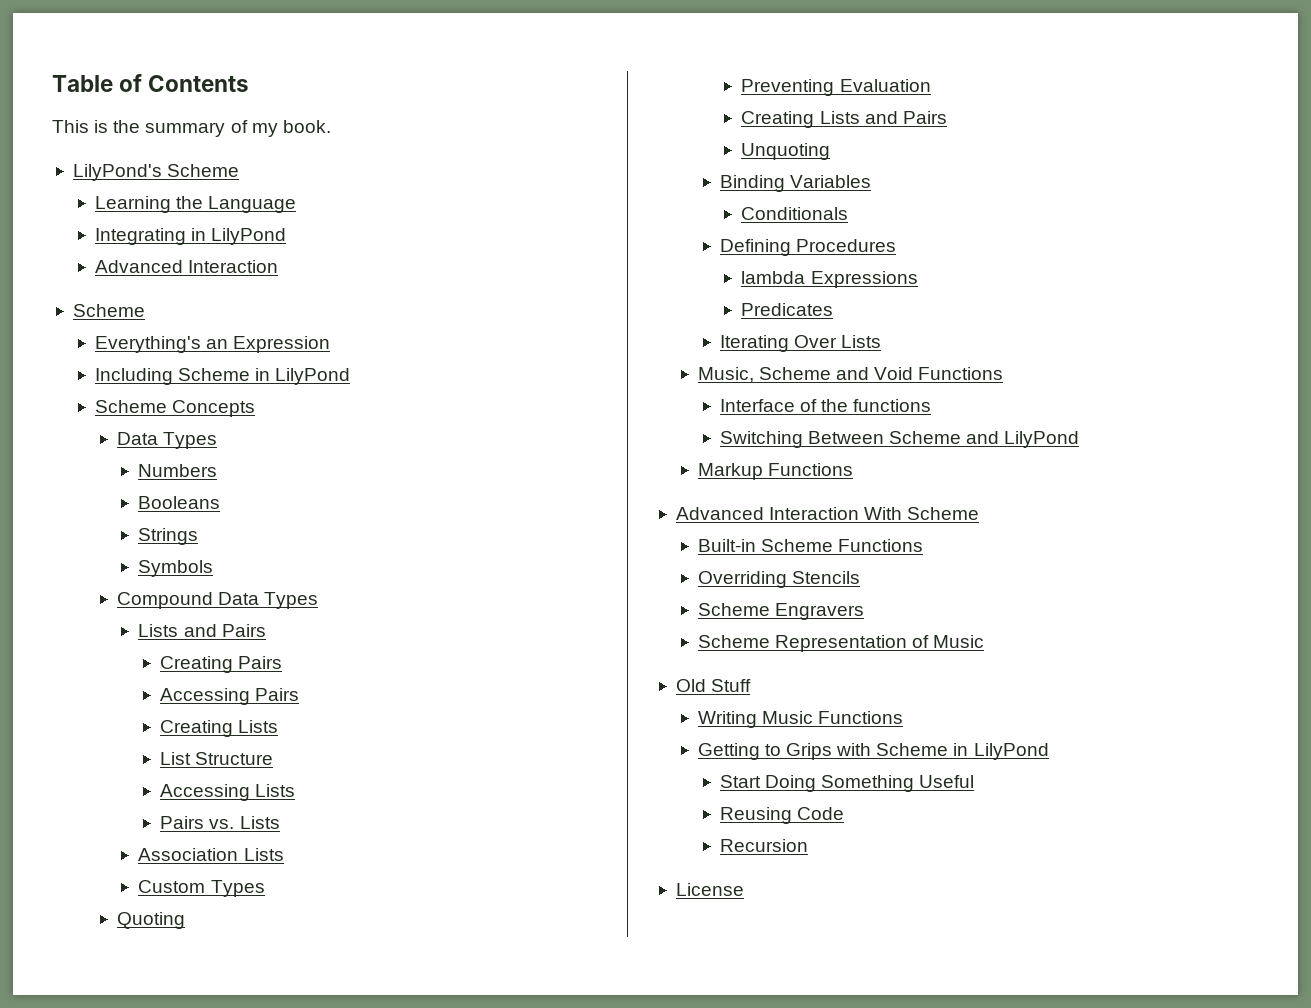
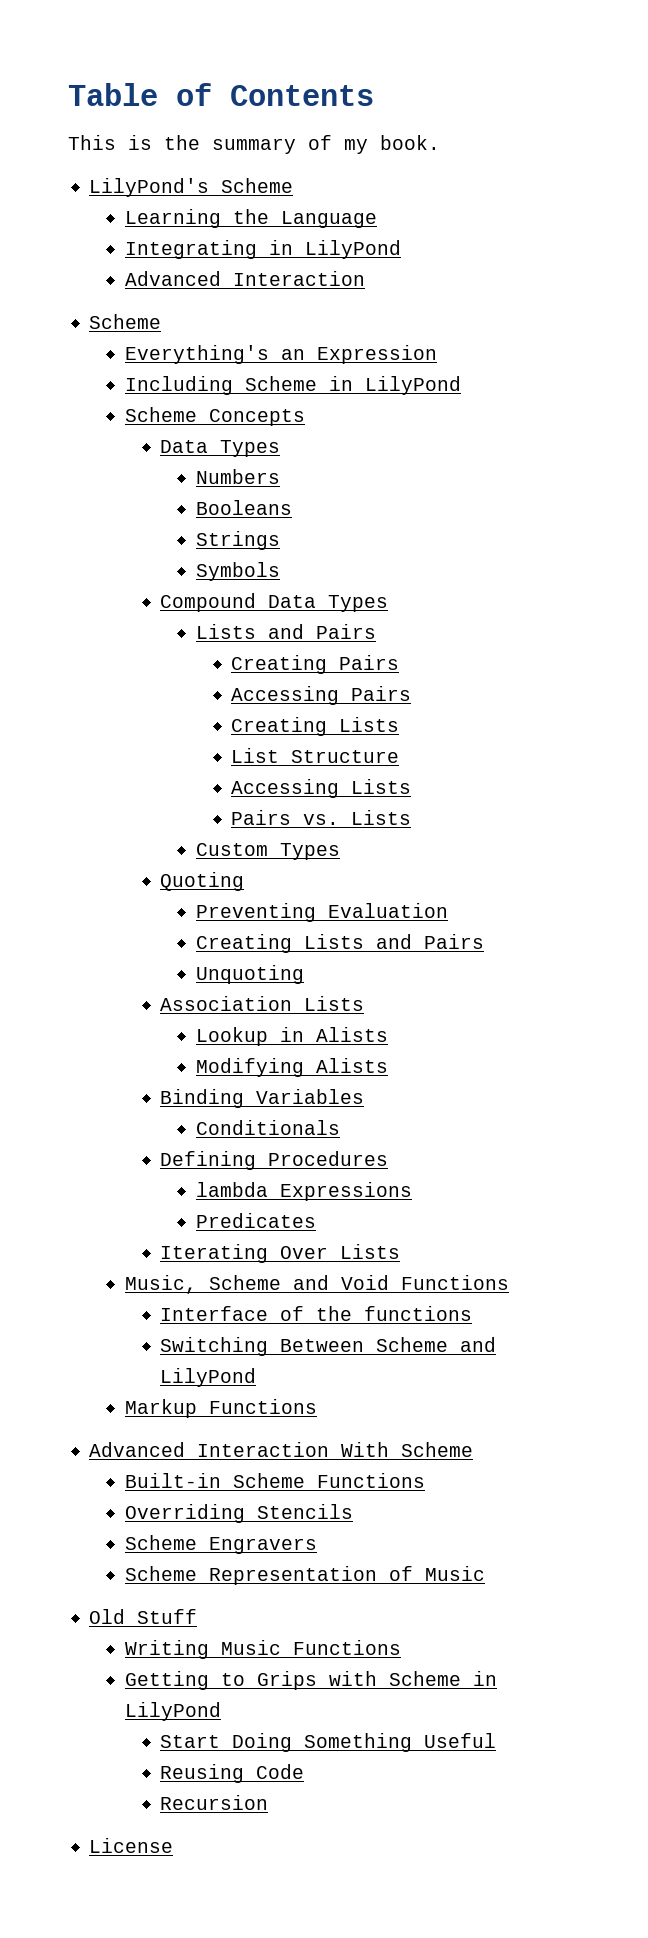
[138,848,284,861] // Association Lists -> (412, 817) none
(831, 151) none -> [160,996,365,1011] [195,1027,388,1046] [195,1058,388,1077] // Association Lists // Lookup in Alists // Modifying Alists

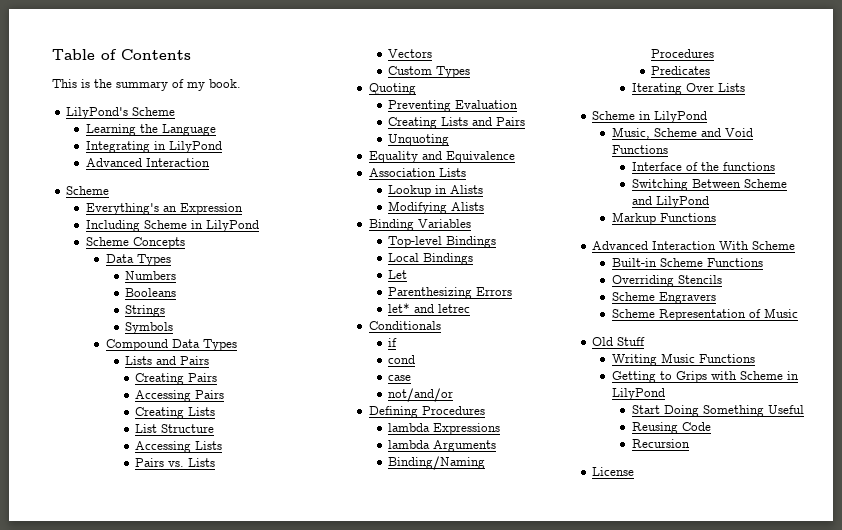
(412, 817) none -> [388,49,433,58] // Vectors
(304, 974) none -> [368,151,515,163] // Equality and Equivalence
[195,1120,340,1135] Conditionals -> [388,236,497,248] [388,253,474,265] [388,270,408,279] [388,287,513,299] [388,303,471,313] [368,321,441,330] [388,338,398,347] [388,355,416,364] [388,375,412,381] [388,388,454,402] Top-level Bindings // Local Bindings // Let // Parenthesizing Errors // let* and letrec // Conditionals // if // cond // case // not/and/or
(412, 1191) none -> [388,440,497,452] [388,456,486,470] [651,49,715,58] // lambda Arguments // Binding/Naming Procedures
(401, 1251) none -> [592,111,708,123] // Scheme in LilyPond

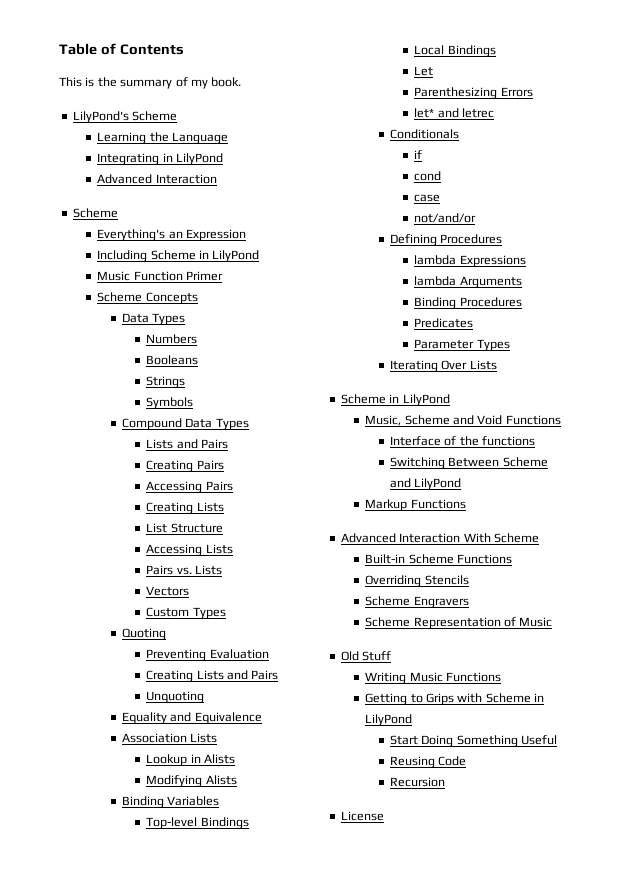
(259, 226) none -> [97,271,224,281] // Music Function Primer
[388,456,486,470] Binding/Naming -> [414,297,457,309] Binding
(711, 70) none -> [414,339,510,351] // Parameter Types

